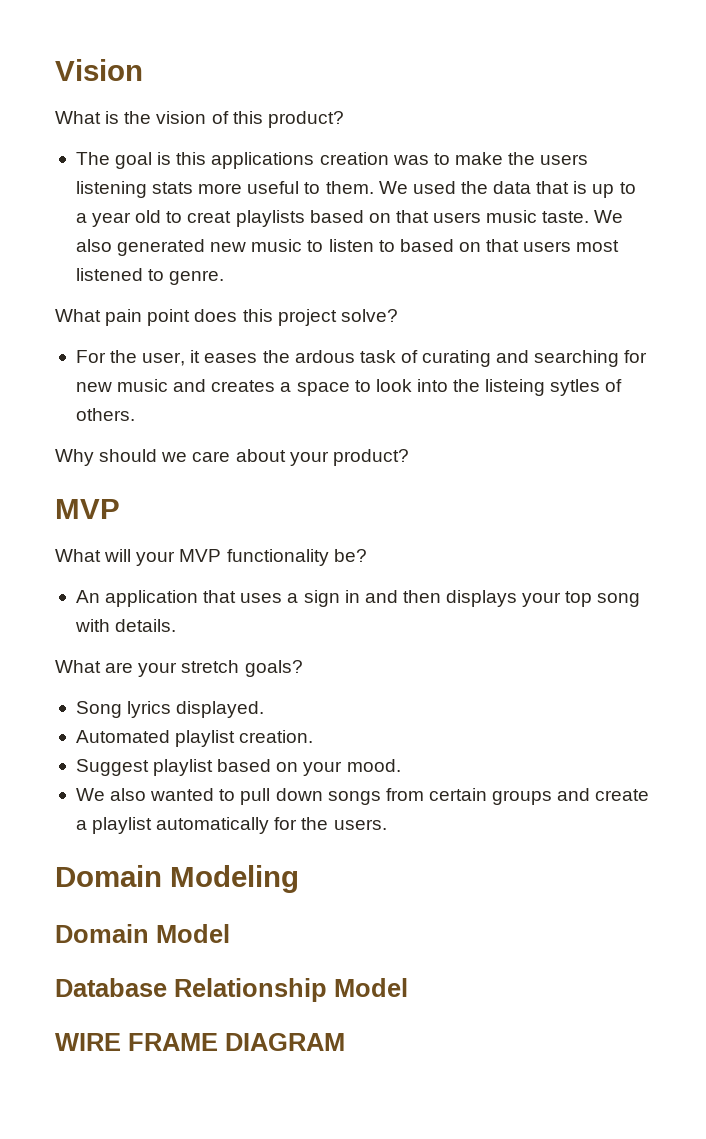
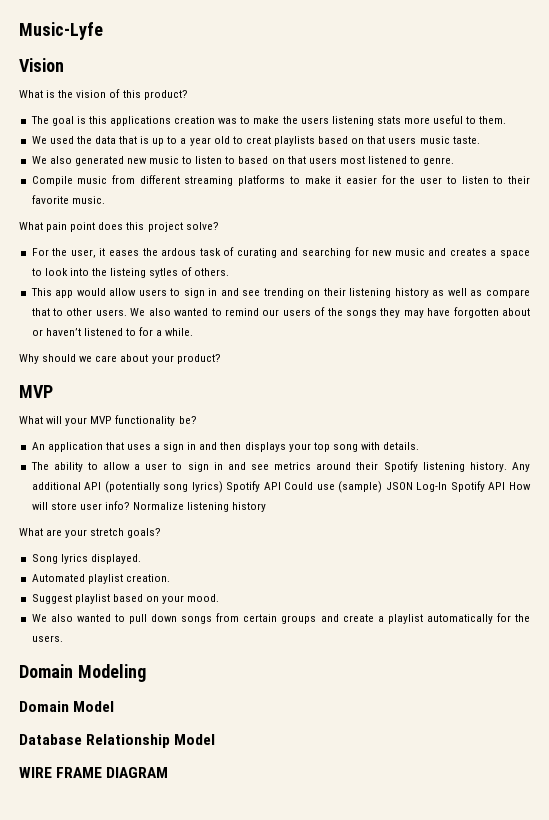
(55, 70) none -> [19,22,103,40] Music-Lyfe //
(374, 187) none -> (507, 120) //
(590, 217) none -> (480, 140) //
(225, 277) none -> [31,175,531,186] [31,195,105,204] // Compile music from different streaming platforms to make it easier for the user to listen to their favorite music.
(135, 414) none -> [30,288,530,298] [31,307,531,318] [31,327,194,336] // This app would allow users to sign in and see trending on their listening history as well as compare that to other users. We also wanted to remind our users of the songs they may have forgotten about or haven’t listened to for a while.
(177, 625) none -> [30,461,530,472] [31,481,531,493] [31,501,267,512] // The ability to allow a user to sign in and see metrics around their Spotify listening history. Any additional API (potentially song lyrics) Spotify API Could use (sample) JSON Log-In Spotify API How will store user info? Normalize listening history

